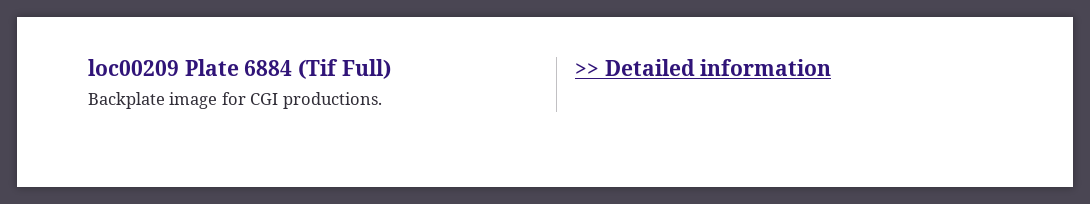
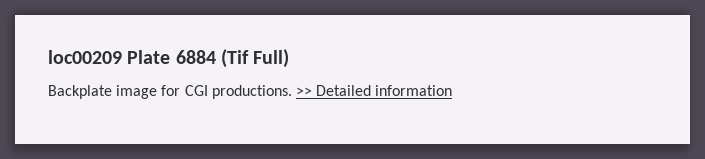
(382, 100) // -> (292, 92) none

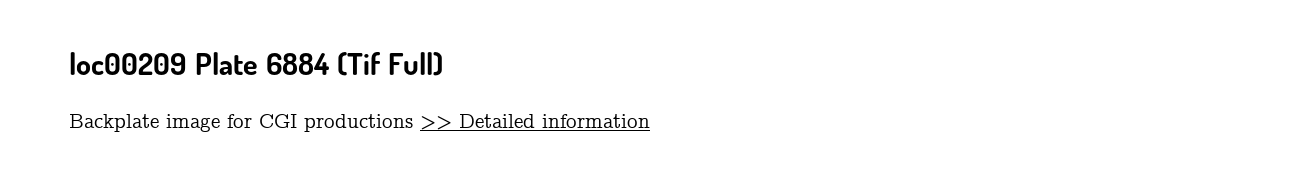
[211,85,292,99] productions. -> [304,114,413,132] productions

